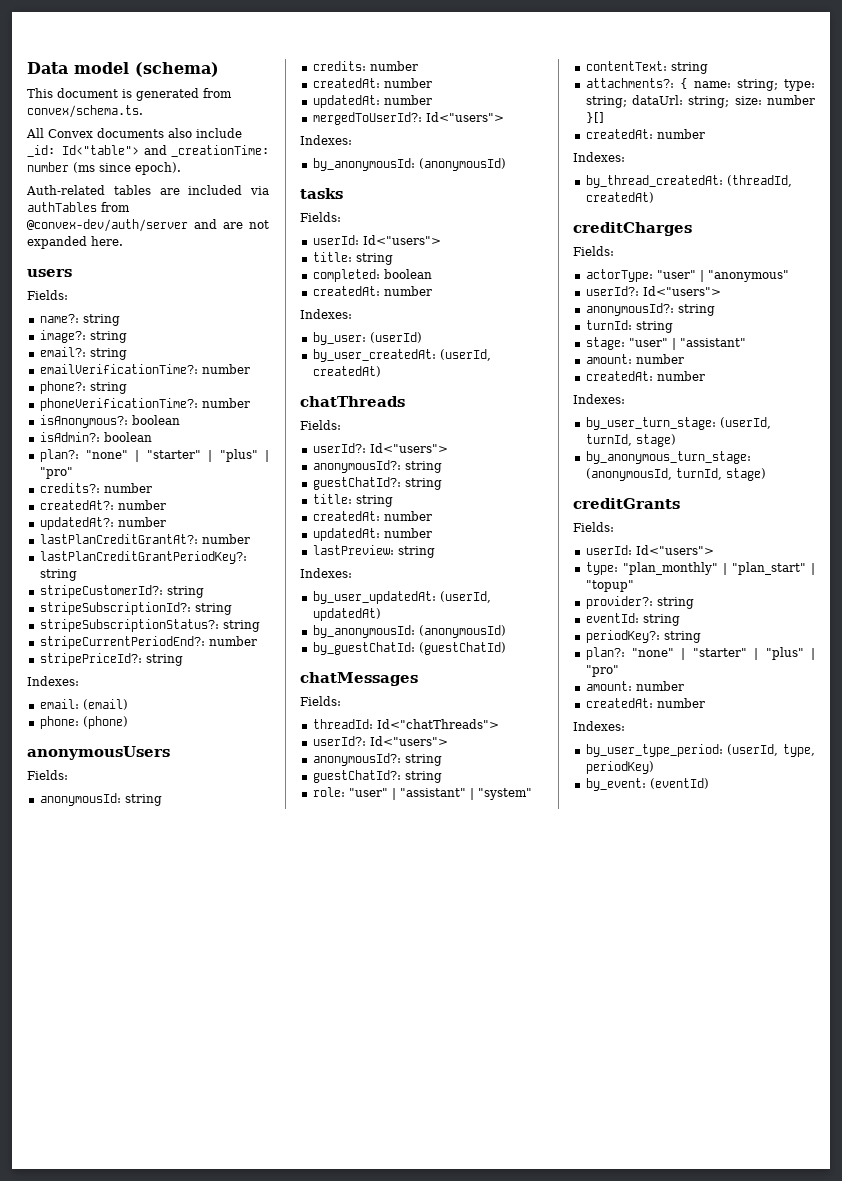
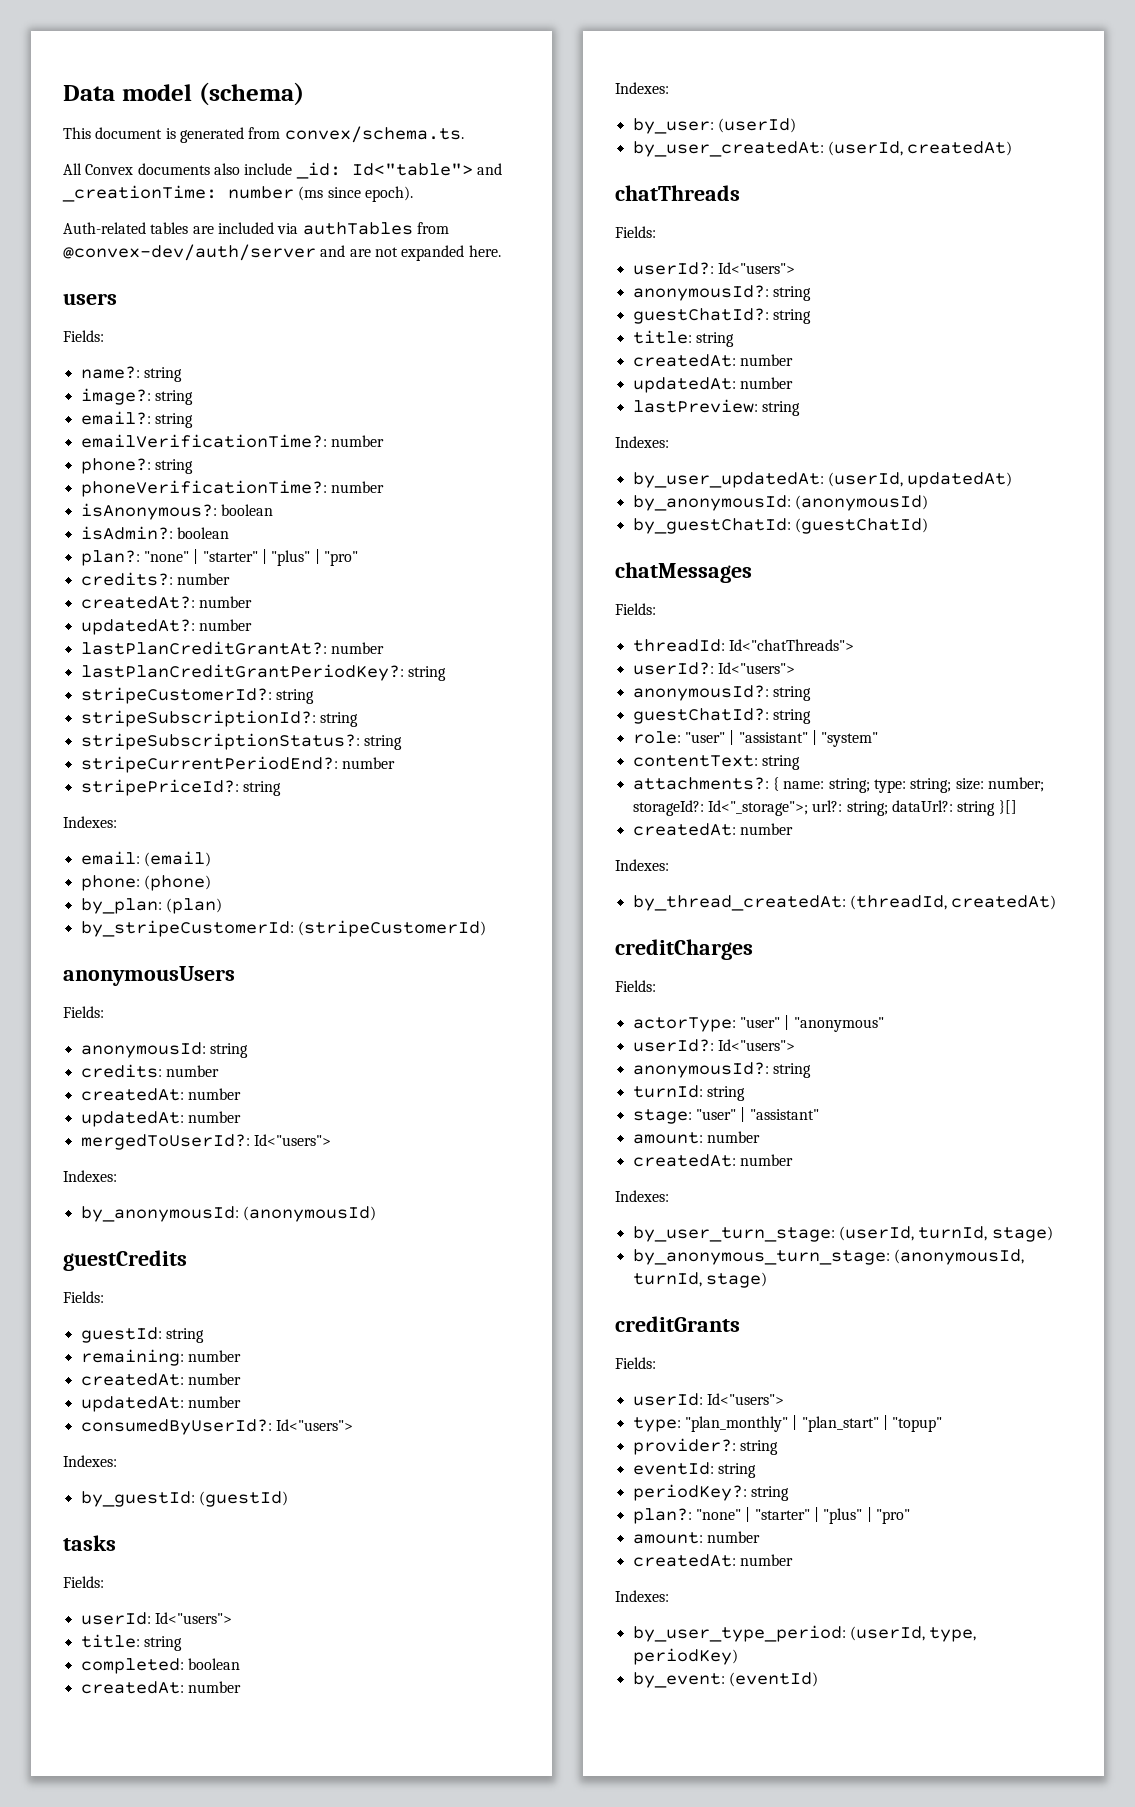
(128, 722) none -> [80,898,222,914] [80,920,486,937] // by_plan: (plan) // by_stripeCustomerId: (stripeCustomerId)
(506, 164) none -> [63,1250,187,1271] [63,1291,104,1303] [80,1327,204,1343] [80,1349,241,1366] [80,1373,241,1386] [80,1396,241,1412] [80,1419,353,1435] [63,1455,117,1467] [80,1491,288,1507] // guestCredits // Fields: // guestId: string // remaining: number // createdAt: number // updatedAt: number // consumedByUserId?: Id<"users"> // Indexes: // by_guestId: (guestId)
[631,95,815,108] dataUrl: string; size: number -> [955,777,1044,792] [632,800,996,816] size: number; storageId?: Id<"_storage">; url?: string; dataUrl?: string

